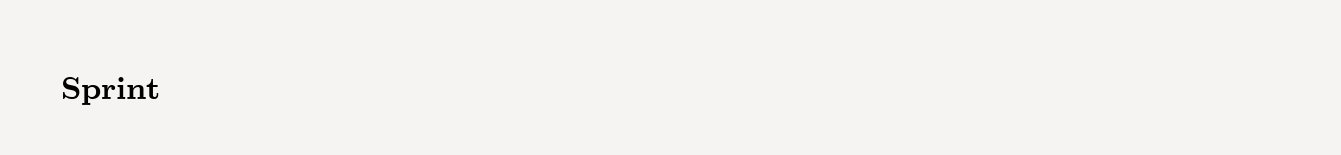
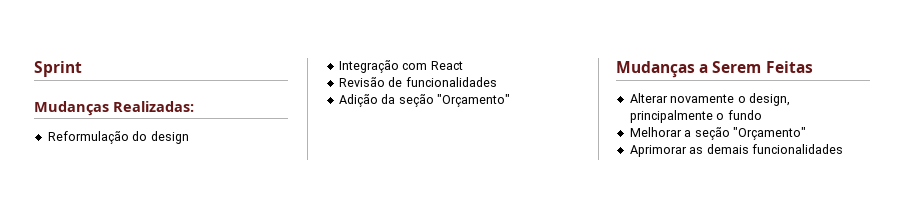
(160, 91) none -> [34,101,194,116] [47,131,189,144] [338,60,463,73] [338,77,497,87] [338,94,510,107] [616,61,813,78] [629,93,790,106] [629,110,762,123] [629,127,806,140] [629,144,843,157] // Mudanças Realizadas: // Reformulação do design // Integração com React // Revisão de funcionalidades // Adição da seção "Orçamento" // Mudanças a Serem Feitas // Alterar novamente o design, principalmente o fundo // Melhorar a seção "Orçamento" // Aprimorar as demais funcionalidades

